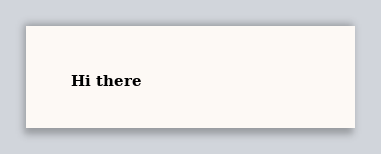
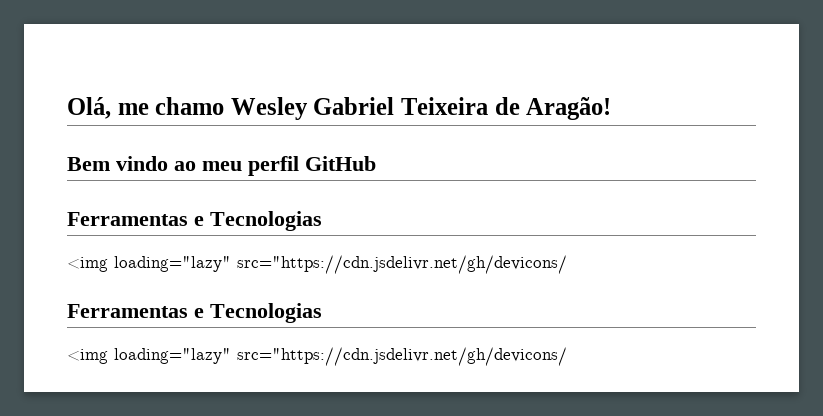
[71,75,142,86] Hi there -> [67,97,612,120] [67,156,376,176] [67,211,322,231] [67,255,567,274] [67,303,322,323] [67,347,567,366] Olá, me chamo Wesley Gabriel Teixeira de Aragão! // Bem vindo ao meu perfil GitHub // Ferramentas e Tecnologias // <img loading="lazy" src="https://cdn.jsdelivr.net/gh/devicons/ // Ferramentas e Tecnologias // <img loading="lazy" src="https://cdn.jsdelivr.net/gh/devicons/

